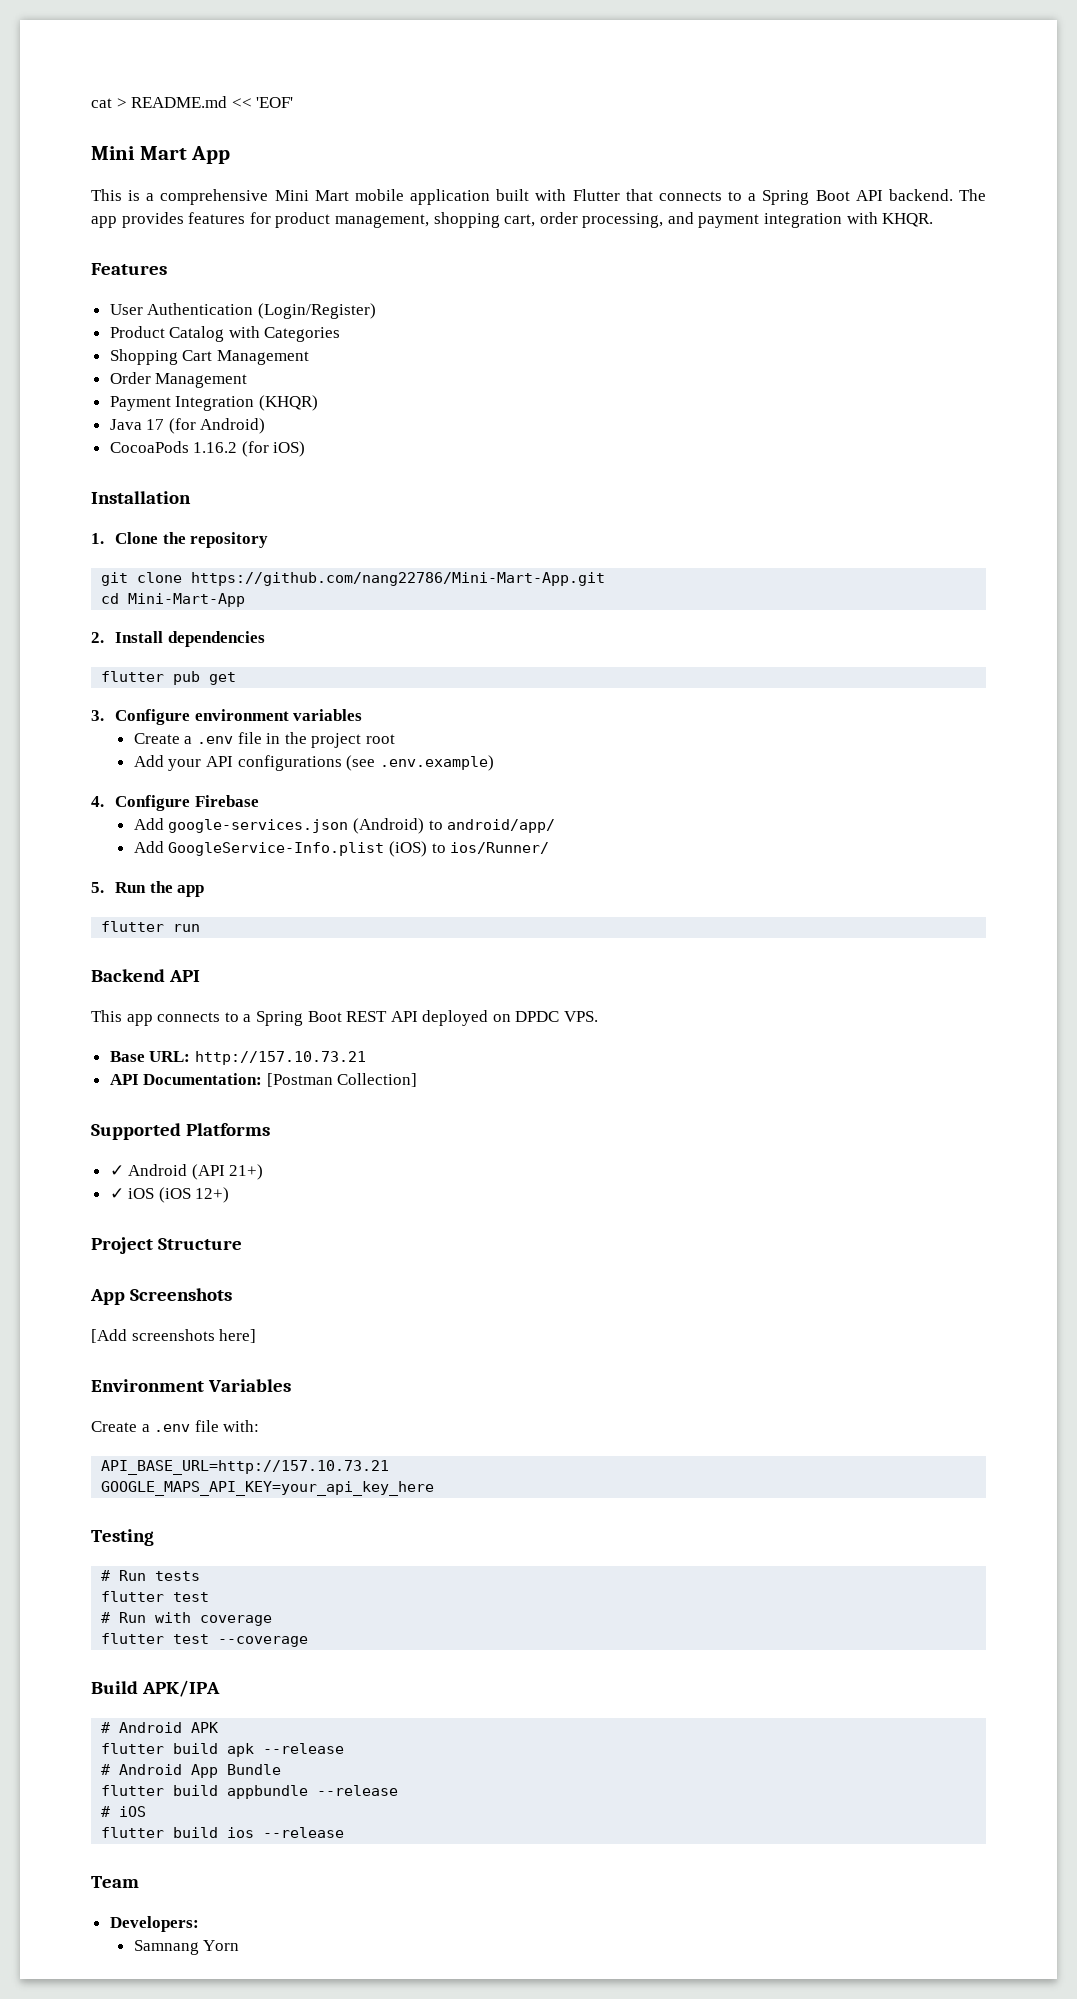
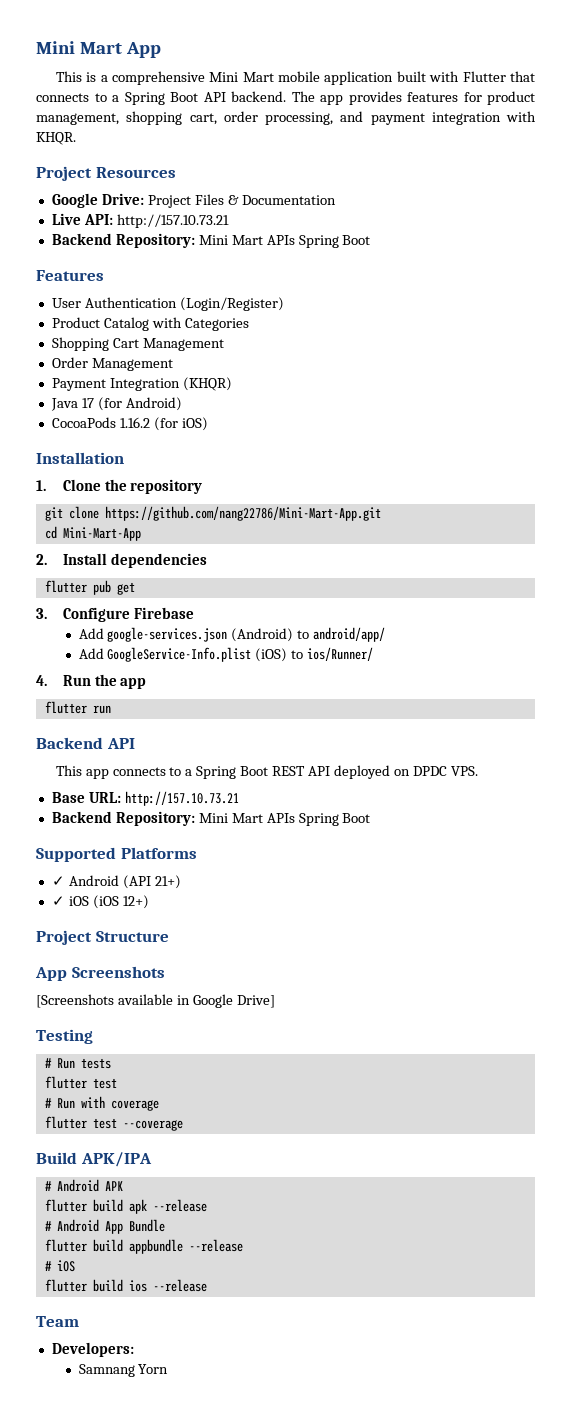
[91,96,294,108] cat > README.md << 'EOF' // -> (36, 47) none
(934, 220) none -> [36,166,176,181] [51,193,336,208] [51,213,229,228] [51,233,371,248] // Project Resources // Google Drive: Project Files & Documentation // Live API: http://157.10.73.21 // Backend Repository: Mini Mart APIs Spring Boot
[194,709,363,721] [133,732,395,748] [133,755,494,771] [91,795,191,811] environment variables // Create a .env file in the project root // Add your API configurations (see .env.example) // 4. Configure -> (130, 614) none
[91,882,104,893] 5. -> [36,675,47,686] 4.
[109,1073,418,1087] API Documentation: [Postman Collection] -> [51,811,371,826] Backend Repository: Mini Mart APIs Spring Boot
[91,1329,257,1343] [91,1379,292,1392] [91,1420,260,1432] [101,1460,390,1475] [101,1481,435,1496] [Add screenshots here] // Environment Variables // Create a .env file with: // API_BASE_URL=http://157.10.73.21 // GOOGLE_MAPS_API_KEY=your_api_key_here -> [36,994,275,1008] [Screenshots available in Google Drive]

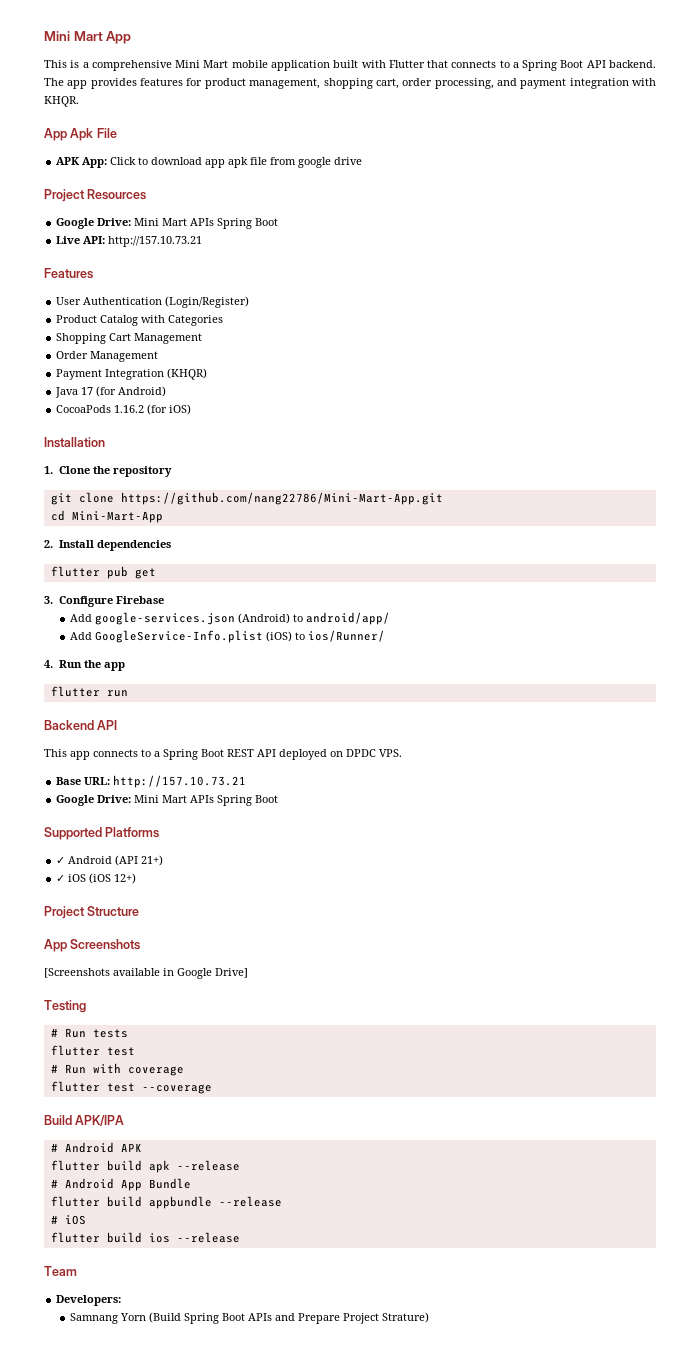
[36,166,176,181] [51,193,336,208] [51,213,229,228] [51,233,371,248] Project Resources // Google Drive: Project Files & Documentation // Live API: http://157.10.73.21 // Backend Repository: Mini Mart APIs Spring Boot -> [44,128,117,141] [56,157,363,168] [44,189,147,202] [56,218,279,229] [56,236,203,247] App Apk File // APK App: Click to download app apk file from google drive // Project Resources // Google Drive: Mini Mart APIs Spring Boot // Live API: http://157.10.73.21
[51,811,195,826] Backend Repository: -> [56,795,132,806] Google Drive:
(169, 1369) none -> [148,1312,429,1324] (Build Spring Boot APIs and Prepare Project Strature)

